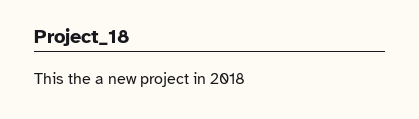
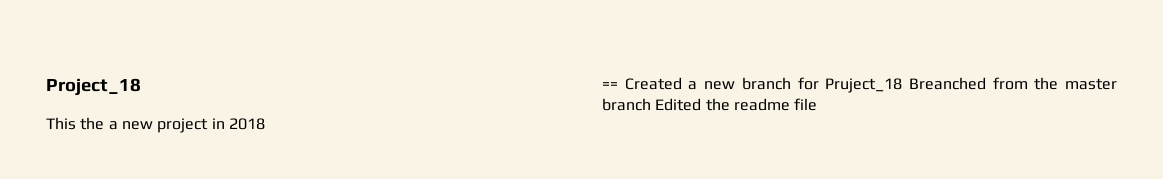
(246, 78) none -> [602,77,1117,93] [602,98,818,111] // == Created a new branch for Pruject_18 Breanched from the master branch Edited the readme file

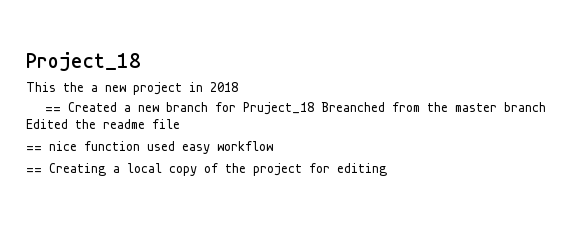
(818, 104) none -> [26,141,273,154] [26,163,387,176] // == nice function used easy workflow // == Creating a local copy of the project for editing

